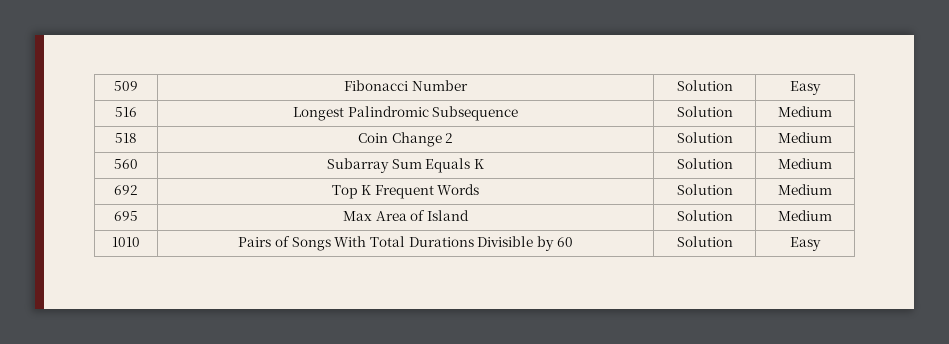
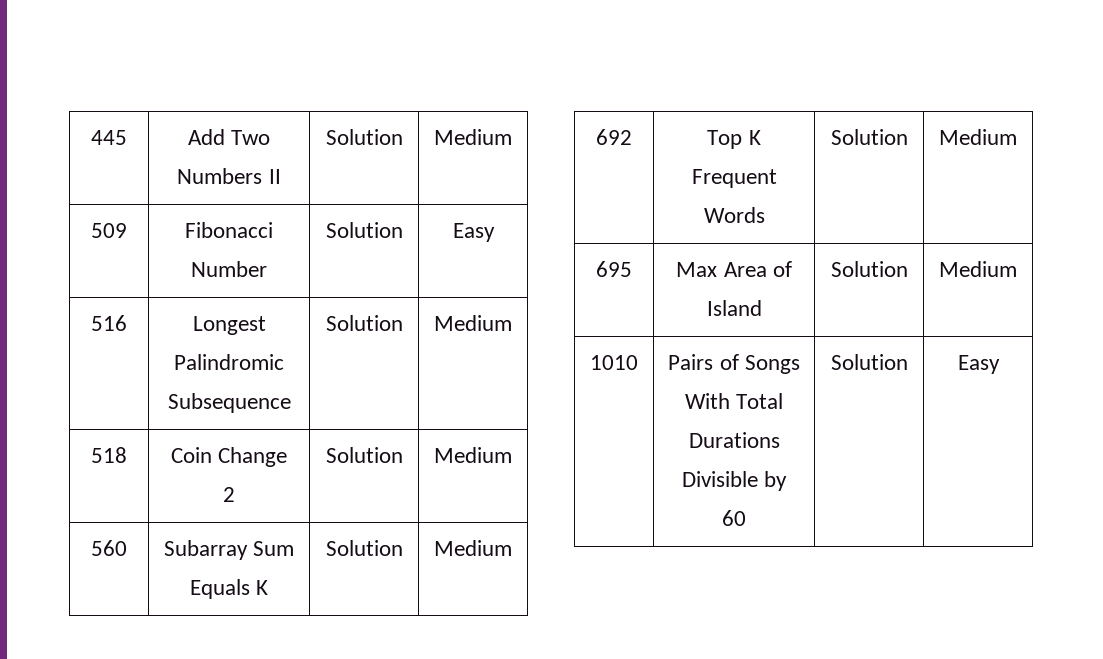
(114, 86) none -> [91,130,127,145] [187,129,271,145] [177,168,281,184] [325,129,403,145] [434,129,512,145] 445 | Add Two Numbers II | Solution | Medium //

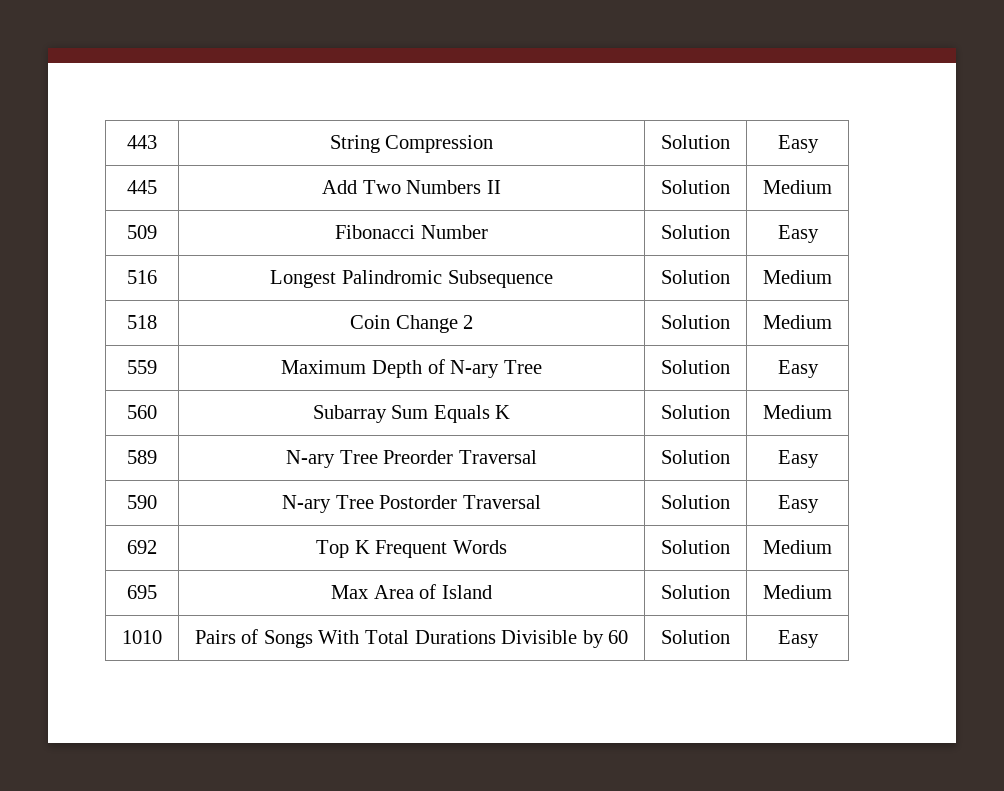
(91, 137) none -> [127,135,157,149] [329,135,494,153] [661,135,730,149] [777,135,819,153] 443 | String Compression | Solution | Easy //
(512, 455) none -> [127,360,157,374] [281,359,542,378] [661,360,730,374] [777,360,819,378] // 559 | Maximum Depth of N-ary Tree | Solution | Easy
(512, 548) none -> [127,450,157,464] [286,450,537,468] [661,450,730,464] [777,450,819,468] [127,495,157,509] [282,495,541,513] [661,495,730,509] [777,495,819,513] // 589 | N-ary Tree Preorder Traversal | Solution | Easy // 590 | N-ary Tree Postorder Traversal | Solution | Easy

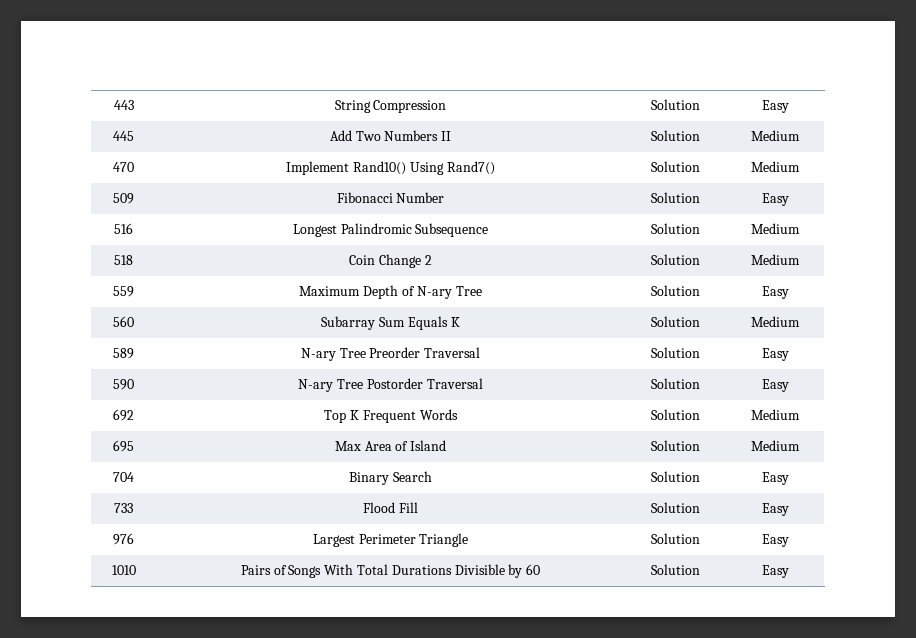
(832, 187) none -> [113,162,134,172] [286,161,495,175] [651,161,700,172] [751,161,800,172] // 470 | Implement Rand10() Using Rand7() | Solution | Medium
(832, 592) none -> [113,472,134,482] [349,471,432,485] [651,471,700,482] [761,472,789,485] [114,503,133,513] [363,502,418,513] [651,502,700,513] [761,503,789,516] [113,533,134,545] [312,533,469,547] [651,533,700,544] [761,534,789,547] // 704 | Binary Search | Solution | Easy // 733 | Flood Fill | Solution | Easy // 976 | Largest Perimeter Triangle | Solution | Easy

